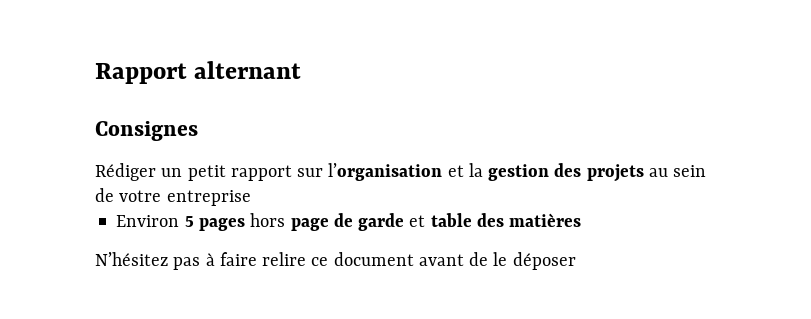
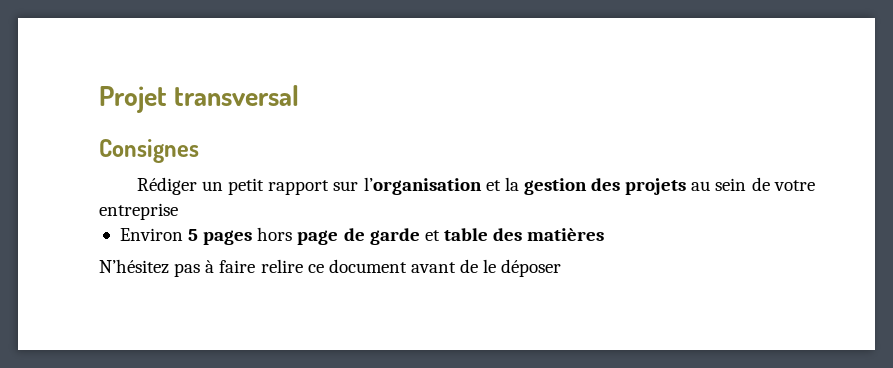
[95,61,302,84] Rapport alternant -> [99,85,300,113] Projet transversal

